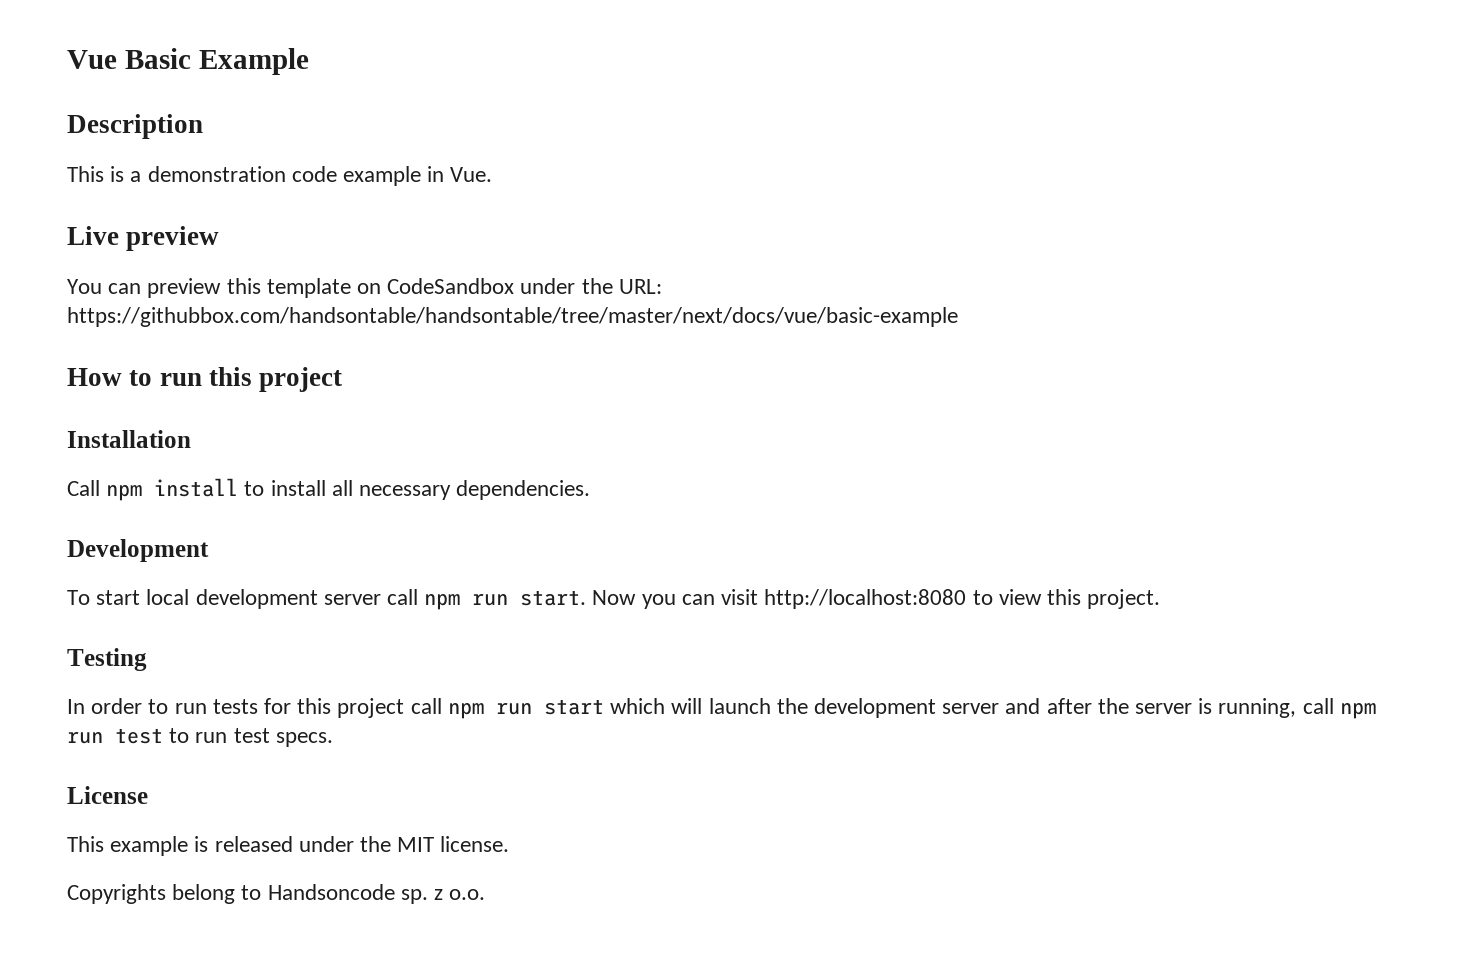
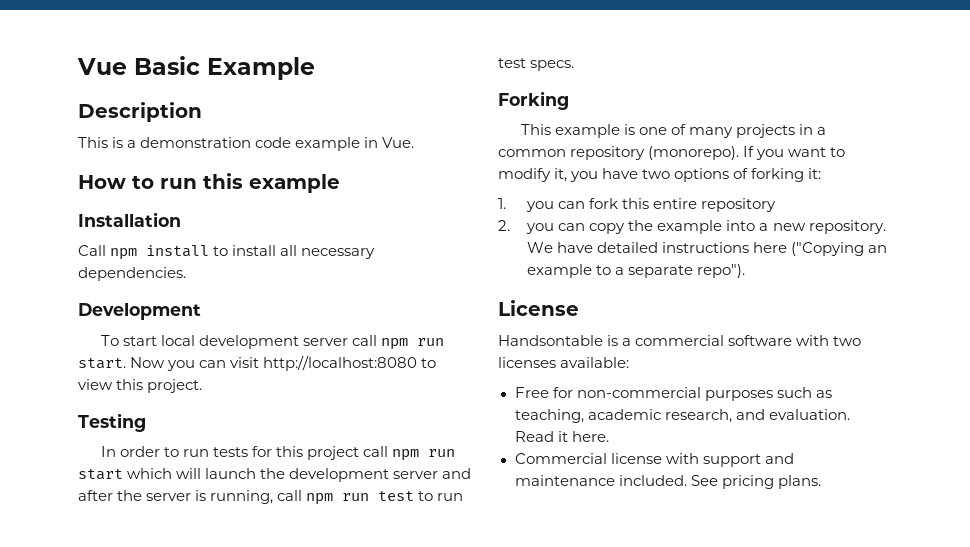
[67,226,220,251] [67,278,662,298] [67,307,958,327] // Live preview // You can preview this template on CodeSandbox under the URL: https://githubbox.com/handsontable/handsontable/tree/master/next/docs/vue/basic-example -> (415, 142) none
[259,367,343,392] project -> [249,174,340,193] example
[67,786,148,804] License -> [498,91,569,110] Forking
[214,836,510,852] [67,884,486,904] released under the MIT license. // Copyrights belong to Handsoncode sp. z o.o. -> [639,124,827,138] [498,146,846,160] [498,168,822,182] [498,198,777,212] [498,220,886,234] [527,242,888,256] [527,264,746,278] [498,300,579,316] [498,335,862,346] [498,357,630,368] [514,387,832,401] [514,409,850,423] [514,431,609,442] [514,453,794,467] [514,475,821,489] one of many projects in a common repository (monorepo). If you want to modify it, you have two options of forking it: // 1. you can fork this entire repository // 2. you can copy the example into a new repository. We have detailed instructions here ("Copying an example to a separate repo"). // License // Handsontable is a commercial software with two licenses available: // Free for non-commercial purposes such as teaching, academic research, and evaluation. Read it here. // Commercial license with support and maintenance included. See pricing plans.

